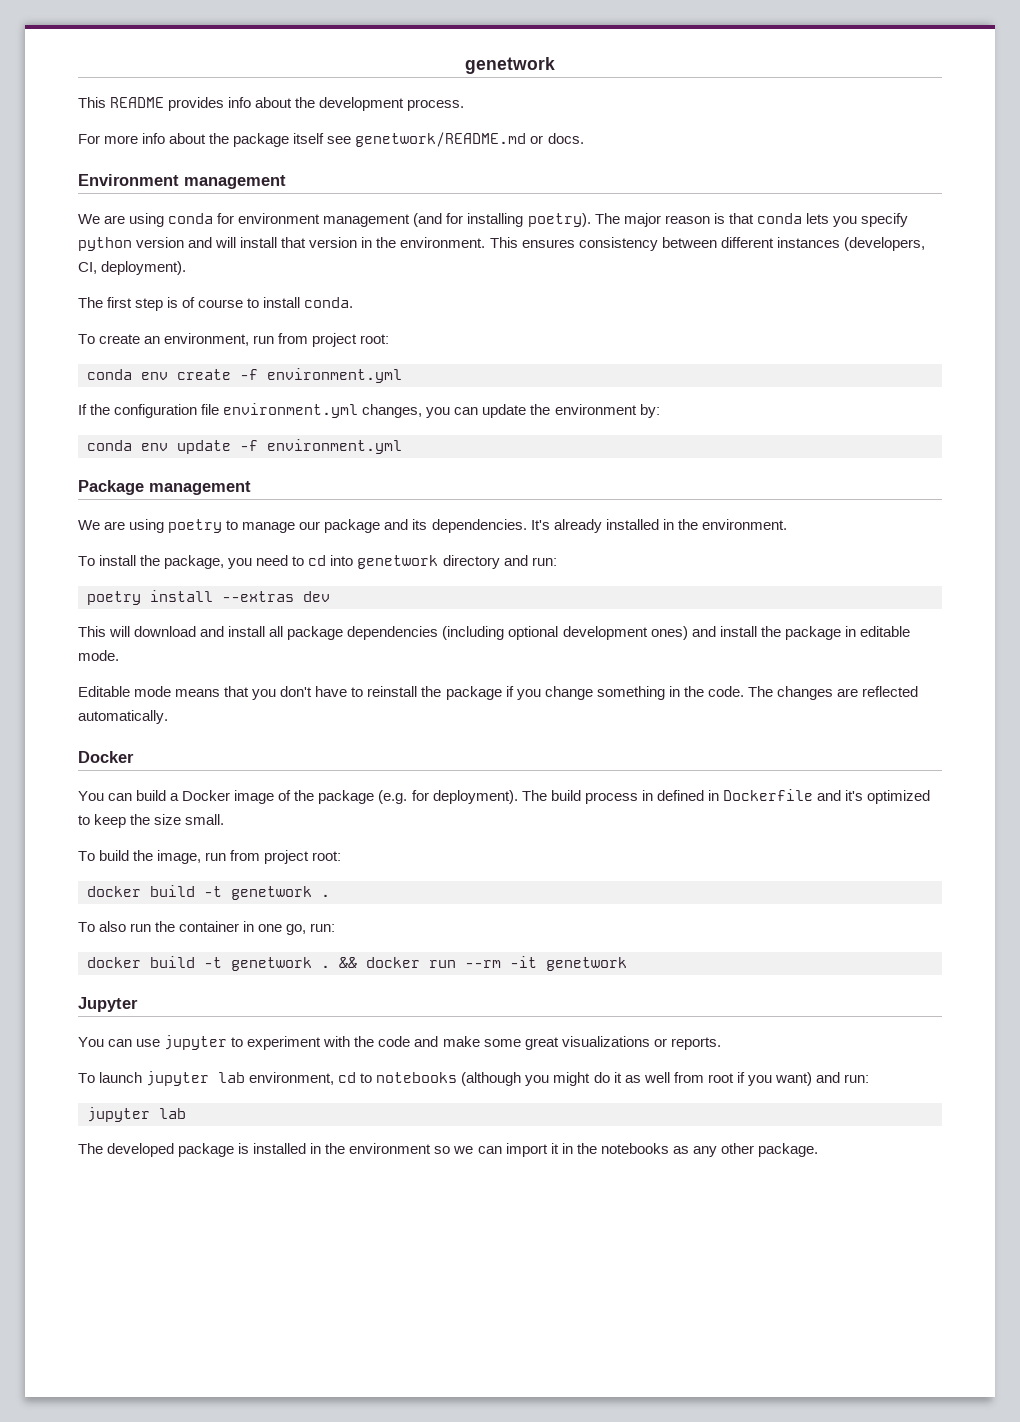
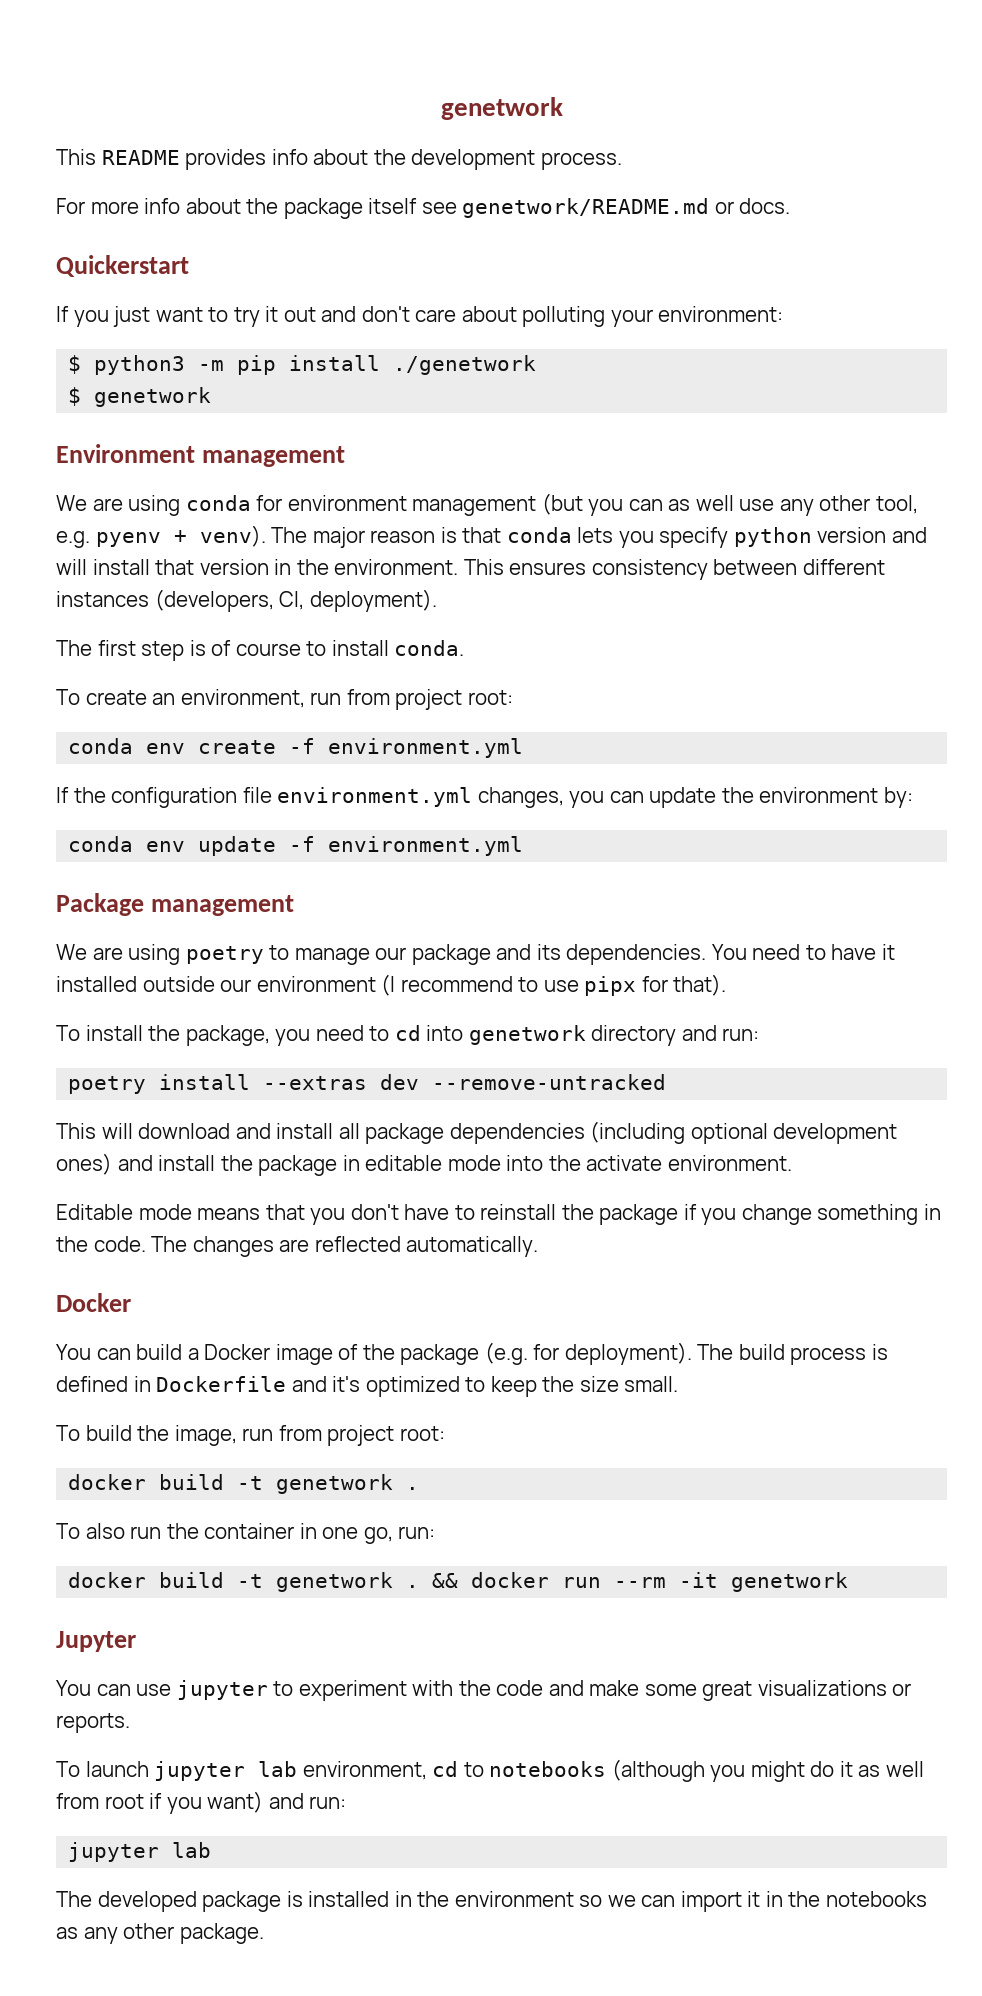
(584, 138) none -> [56,255,189,277] [56,306,784,327] [68,355,537,375] [68,387,212,407] // Quickerstart // If you just want to try it out and don't care about polluting your environment: // $ python3 -m pip install ./genetwork // $ genetwork
[413,213,591,227] (and for installing poetry). -> [541,493,919,516] [56,525,266,548] (but you can as well use any other tool, e.g. pyenv + venv).
[530,519,787,533] It's already installed in the environment. -> [711,944,896,960] [56,974,727,996] You need to have it installed outside our environment (I recommend to use pipx for that).
(330, 596) none -> [432,1074,667,1090] --remove-untracked
[78,650,119,661] mode. -> [447,1155,792,1171] mode into the activate environment.
[641,790,653,801] in -> [872,1344,889,1360] is

